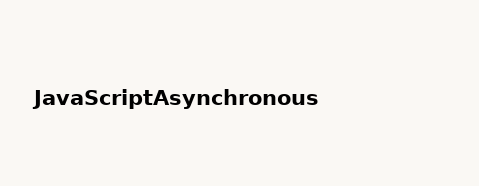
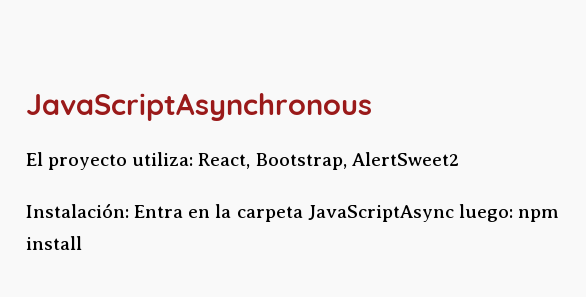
(319, 99) none -> [26,152,459,170] [26,203,559,222] [26,236,82,250] // El proyecto utiliza: React, Bootstrap, AlertSweet2 // Instalación: Entra en la carpeta JavaScriptAsync luego: npm install

